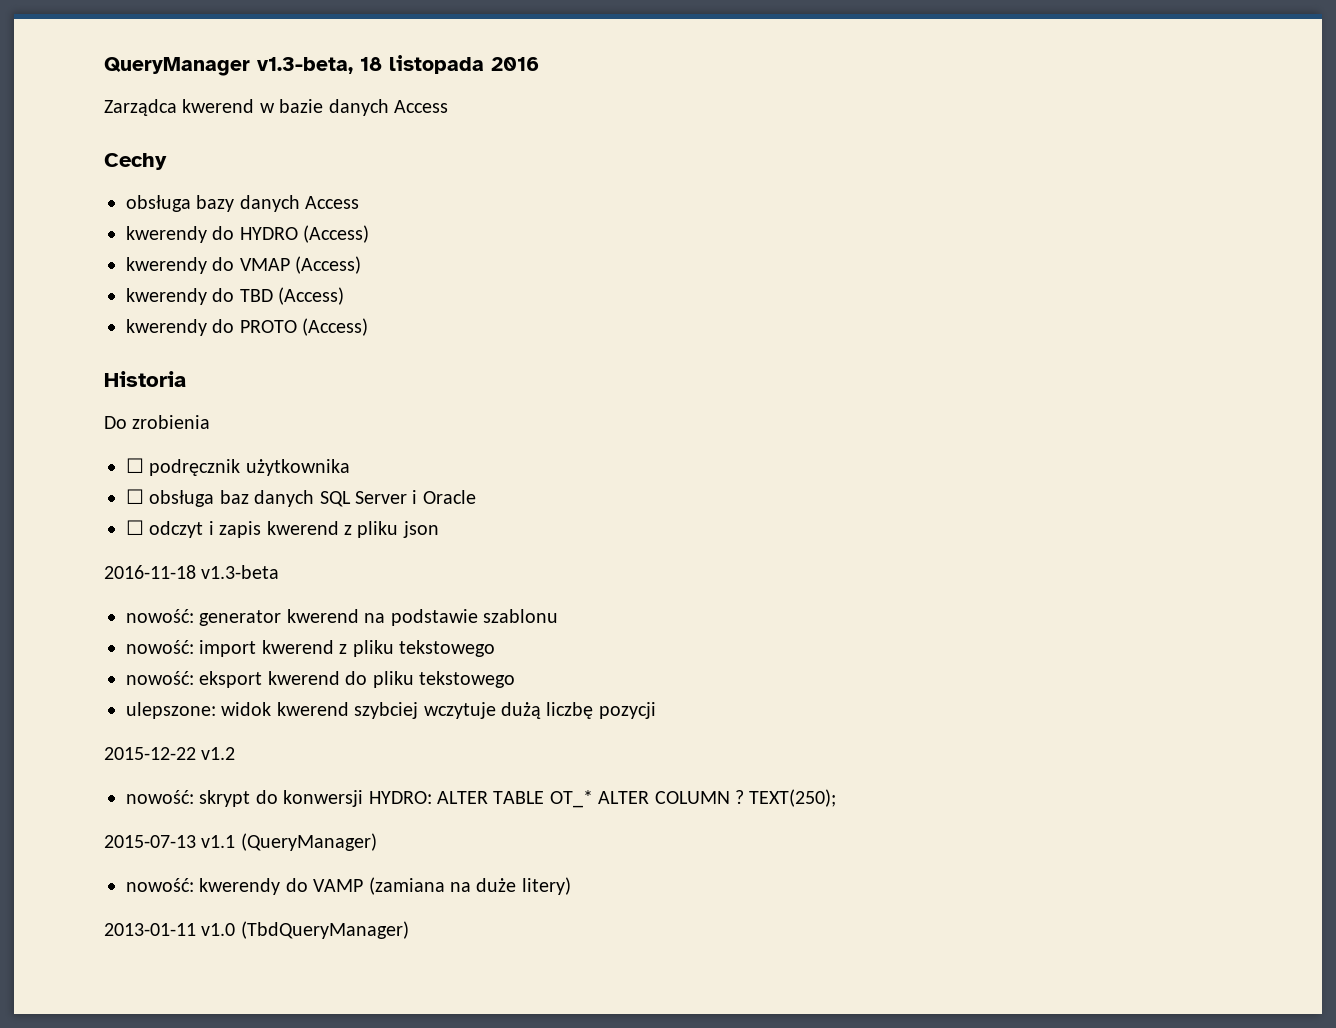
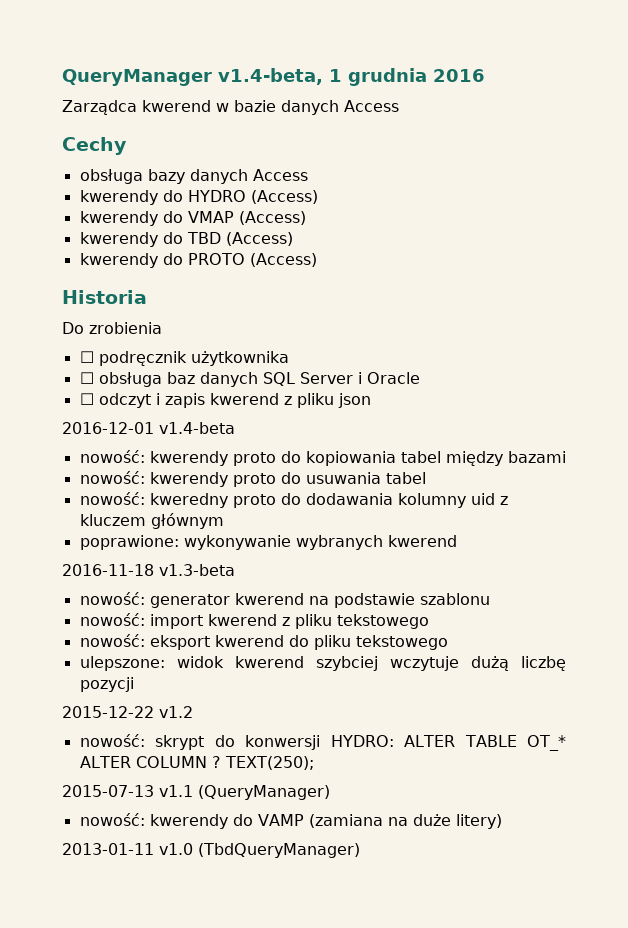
[257,55,484,74] v1.3-beta, 18 listopada -> [218,68,427,86] v1.4-beta, 1 grudnia
(439, 529) none -> [62,422,235,434] [79,450,566,466] [79,471,426,487] [79,492,508,508] [79,513,224,529] [79,535,457,550] // 2016-12-01 v1.4-beta // nowość: kwerendy proto do kopiowania tabel między bazami // nowość: kwerendy proto do usuwania tabel // nowość: kweredny proto do dodawania kolumny uid z kluczem głównym // poprawione: wykonywanie wybranych kwerend

